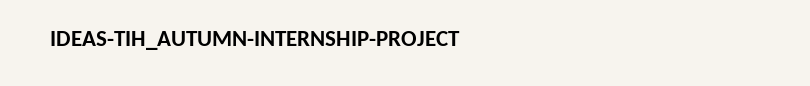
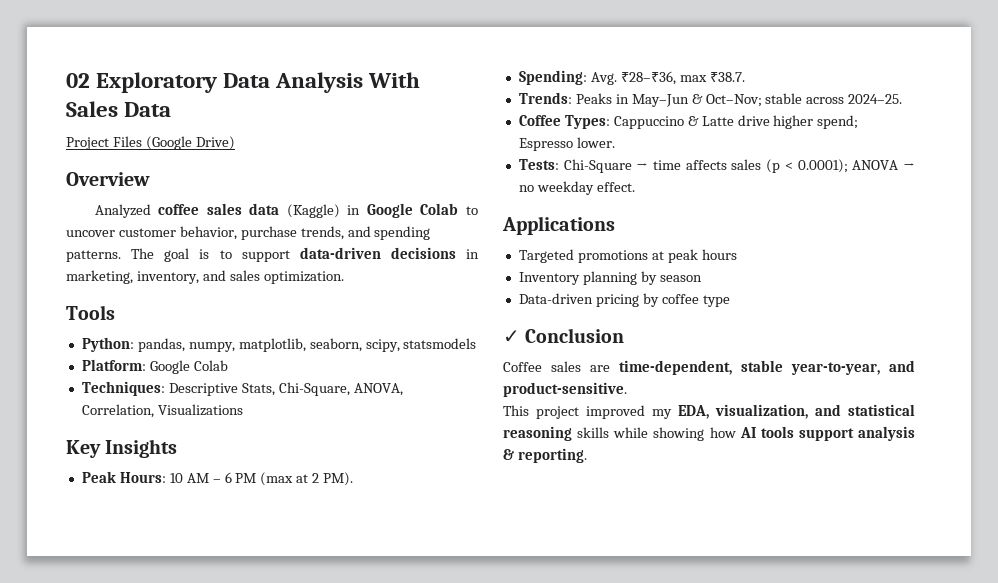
[50,31,460,50] IDEAS-TIH_AUTUMN-INTERNSHIP-PROJECT -> [66,72,421,93] [66,101,172,117] [66,136,235,150] [66,172,150,186] [94,203,478,218] [66,226,431,240] [66,247,479,262] [66,270,344,284] [66,305,115,320] [81,337,477,352] [81,359,228,374] [81,381,403,396] [81,404,243,418] [66,439,178,458] [81,471,354,486] [518,70,745,85] [518,92,903,107] [518,115,859,129] [518,137,615,151] [518,159,915,173] [518,181,635,195] [502,216,615,235] [518,249,737,263] [518,271,702,285] [518,293,730,307] [503,328,625,343] [503,360,915,375] [503,382,627,397] [503,404,915,419] [503,426,915,441] [503,448,587,463] 02 Exploratory Data Analysis With Sales Data // Project Files (Google Drive) // Overview // Analyzed coffee sales data (Kaggle) in Google Colab to uncover customer behavior, purchase trends, and spending patterns. The goal is to support data-driven decisions in marketing, inventory, and sales optimization. // Tools // Python: pandas, numpy, matplotlib, seaborn, scipy, statsmodels // Platform: Google Colab // Techniques: Descriptive Stats, Chi-Square, ANOVA, Correlation, Visualizations // Key Insights // Peak Hours: 10 AM – 6 PM (max at 2 PM). // Spending: Avg. ₹28–₹36, max ₹38.7. // Trends: Peaks in May–Jun & Oct–Nov; stable across 2024–25. // Coffee Types: Cappuccino & Latte drive higher spend; Espresso lower. // Tests: Chi-Square → time affects sales (p < 0.0001); ANOVA → no weekday effect. // Applications // Targeted promotions at peak hours // Inventory planning by season // Data-driven pricing by coffee type // ✓ Conclusion // Coffee sales are time-dependent, stable year-to-year, and product-sensitive. // This project improved my EDA, visualization, and statistical reasoning skills while showing how AI tools support analysis & reporting.

